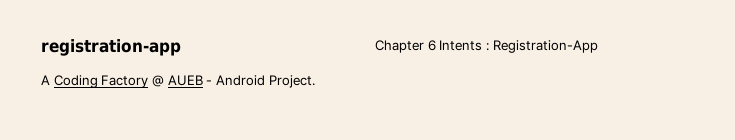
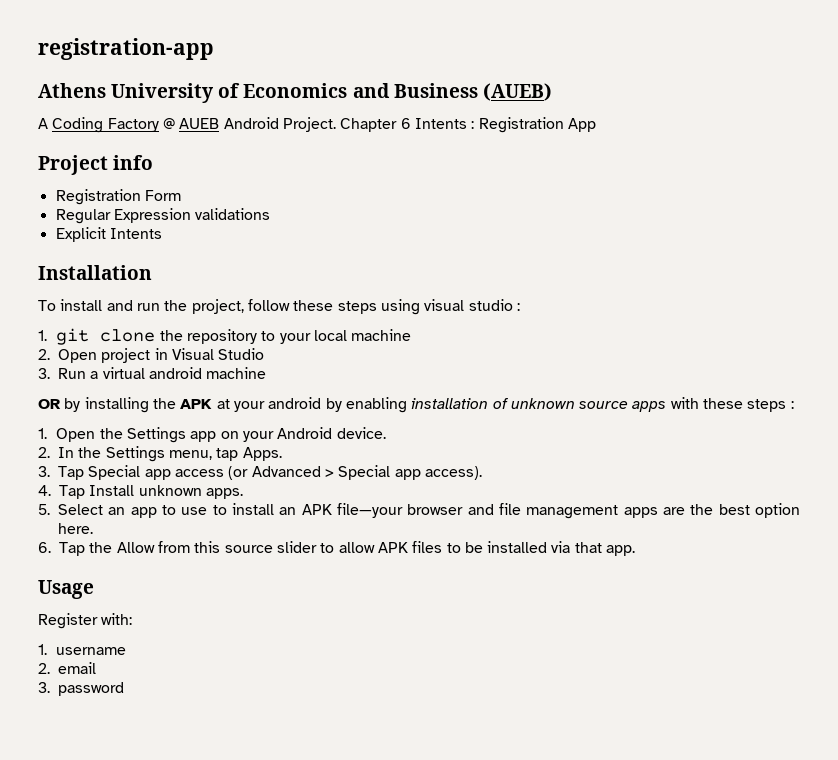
(181, 47) none -> [38,83,552,103] // Athens University of Economics and Business (AUEB)
[206,80,213,85] - -> (220, 123) none
[492,40,598,53] Registration-App -> [478,117,596,133] [38,155,154,175] [55,189,181,205] [55,208,271,224] [55,227,162,242] [38,265,152,280] [38,299,520,315] [38,328,412,345] [38,348,265,363] [38,367,267,379] [38,397,794,413] [38,427,386,443] [38,446,282,462] [38,465,482,480] [38,485,243,499] [38,503,801,519] [58,523,93,534] [38,541,636,556] [38,580,94,599] [38,613,133,629] [38,644,127,655] [38,662,96,674] [38,682,124,696] Registration App // Project info // Registration Form // Regular Expression validations // Explicit Intents // Installation // To install and run the project, follow these steps using visual studio : // 1. git clone the repository to your local machine // 2. Open project in Visual Studio // 3. Run a virtual android machine // OR by installing the APK at your android by enabling installation of unknown source apps with these steps : // 1. Open the Settings app on your Android device. // 2. In the Settings menu, tap Apps. // 3. Tap Special app access (or Advanced > Special app access). // 4. Tap Install unknown apps. // 5. Select an app to use to install an APK file—your browser and file management apps are the best option here. // 6. Tap the Allow from this source slider to allow APK files to be installed via that app. // Usage // Register with: // 1. username // 2. email // 3. password

